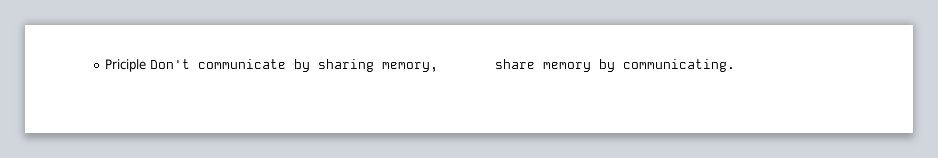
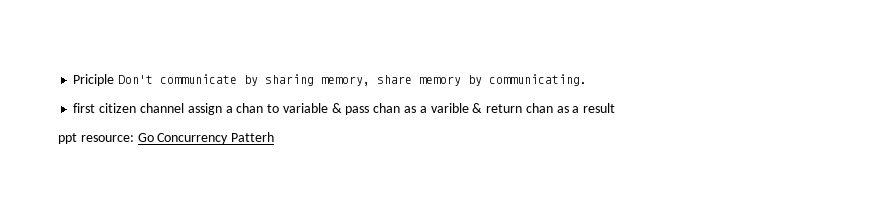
(735, 65) none -> [73,103,616,115] [58,132,275,144] // first citizen channel assign a chan to variable & pass chan as a varible & return chan as a result // ppt resource: Go Concurrency Patterh

